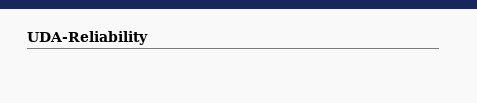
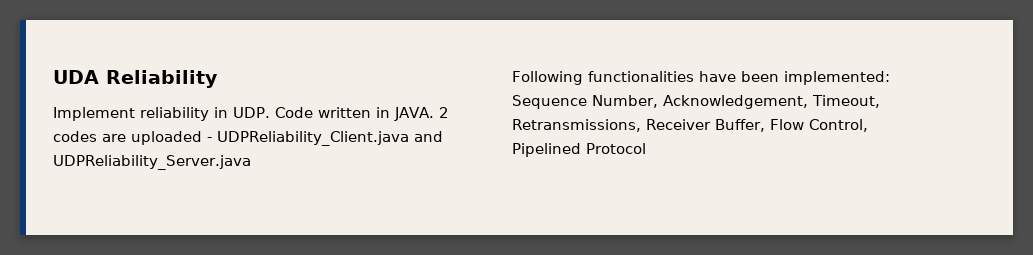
[27,31,148,45] UDA-Reliability -> [53,70,218,88] [53,107,449,121] [53,131,443,146] [53,155,251,170] [512,71,890,85] [512,95,880,109] [512,119,868,132] [512,143,646,157] UDA Reliability // Implement reliability in UDP. Code written in JAVA. 2 codes are uploaded - UDPReliability_Client.java and UDPReliability_Server.java // Following functionalities have been implemented: Sequence Number, Acknowledgement, Timeout, Retransmissions, Receiver Buffer, Flow Control, Pipelined Protocol

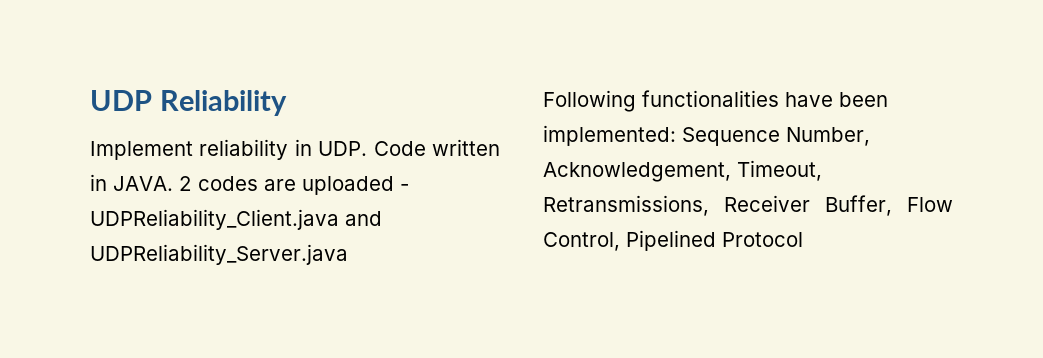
[53,70,99,84] UDA -> [90,90,152,111] UDP

